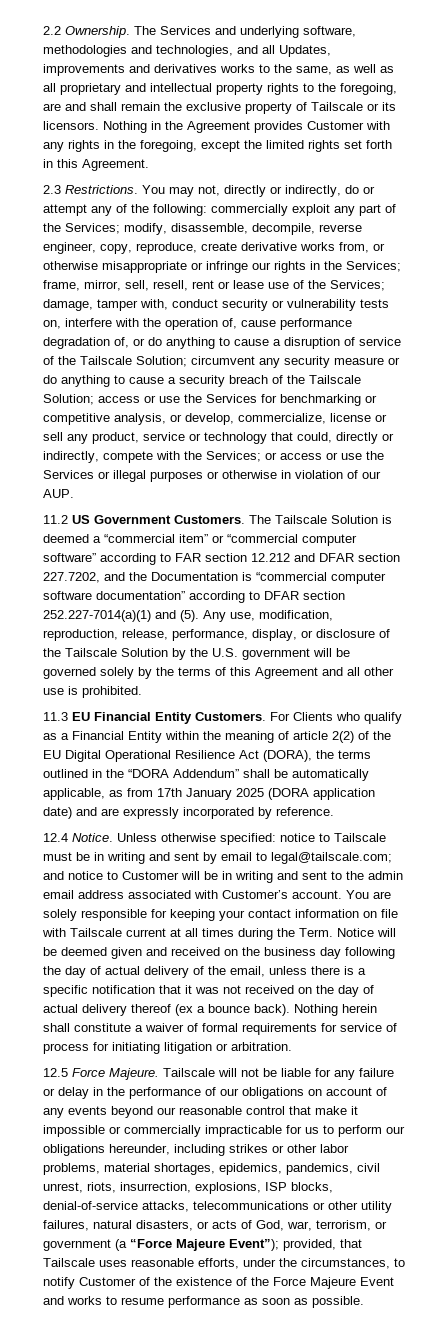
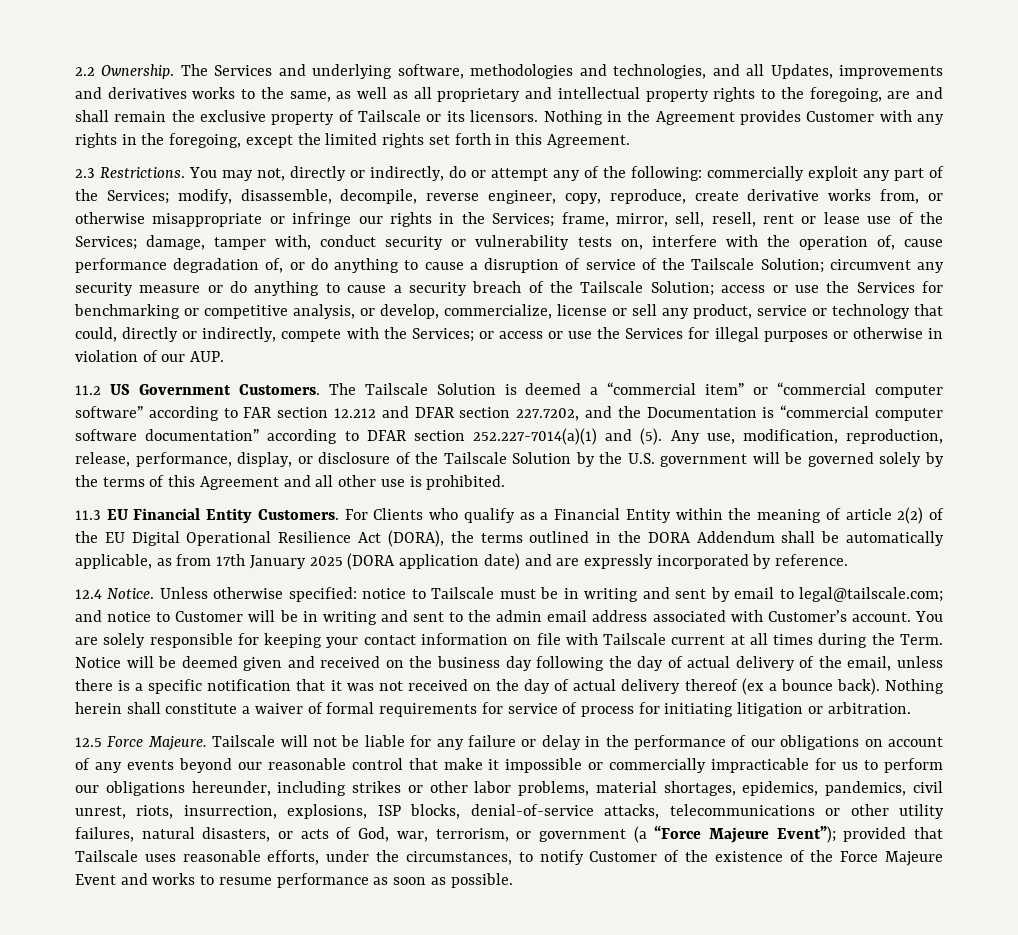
[98,471,110,479] or -> [688,327,710,339] for
[128,769,239,778] “DORA Addendum” -> [647,531,775,543] DORA Addendum
[283,1239,336,1251] provided, -> [843,827,907,842] provided

